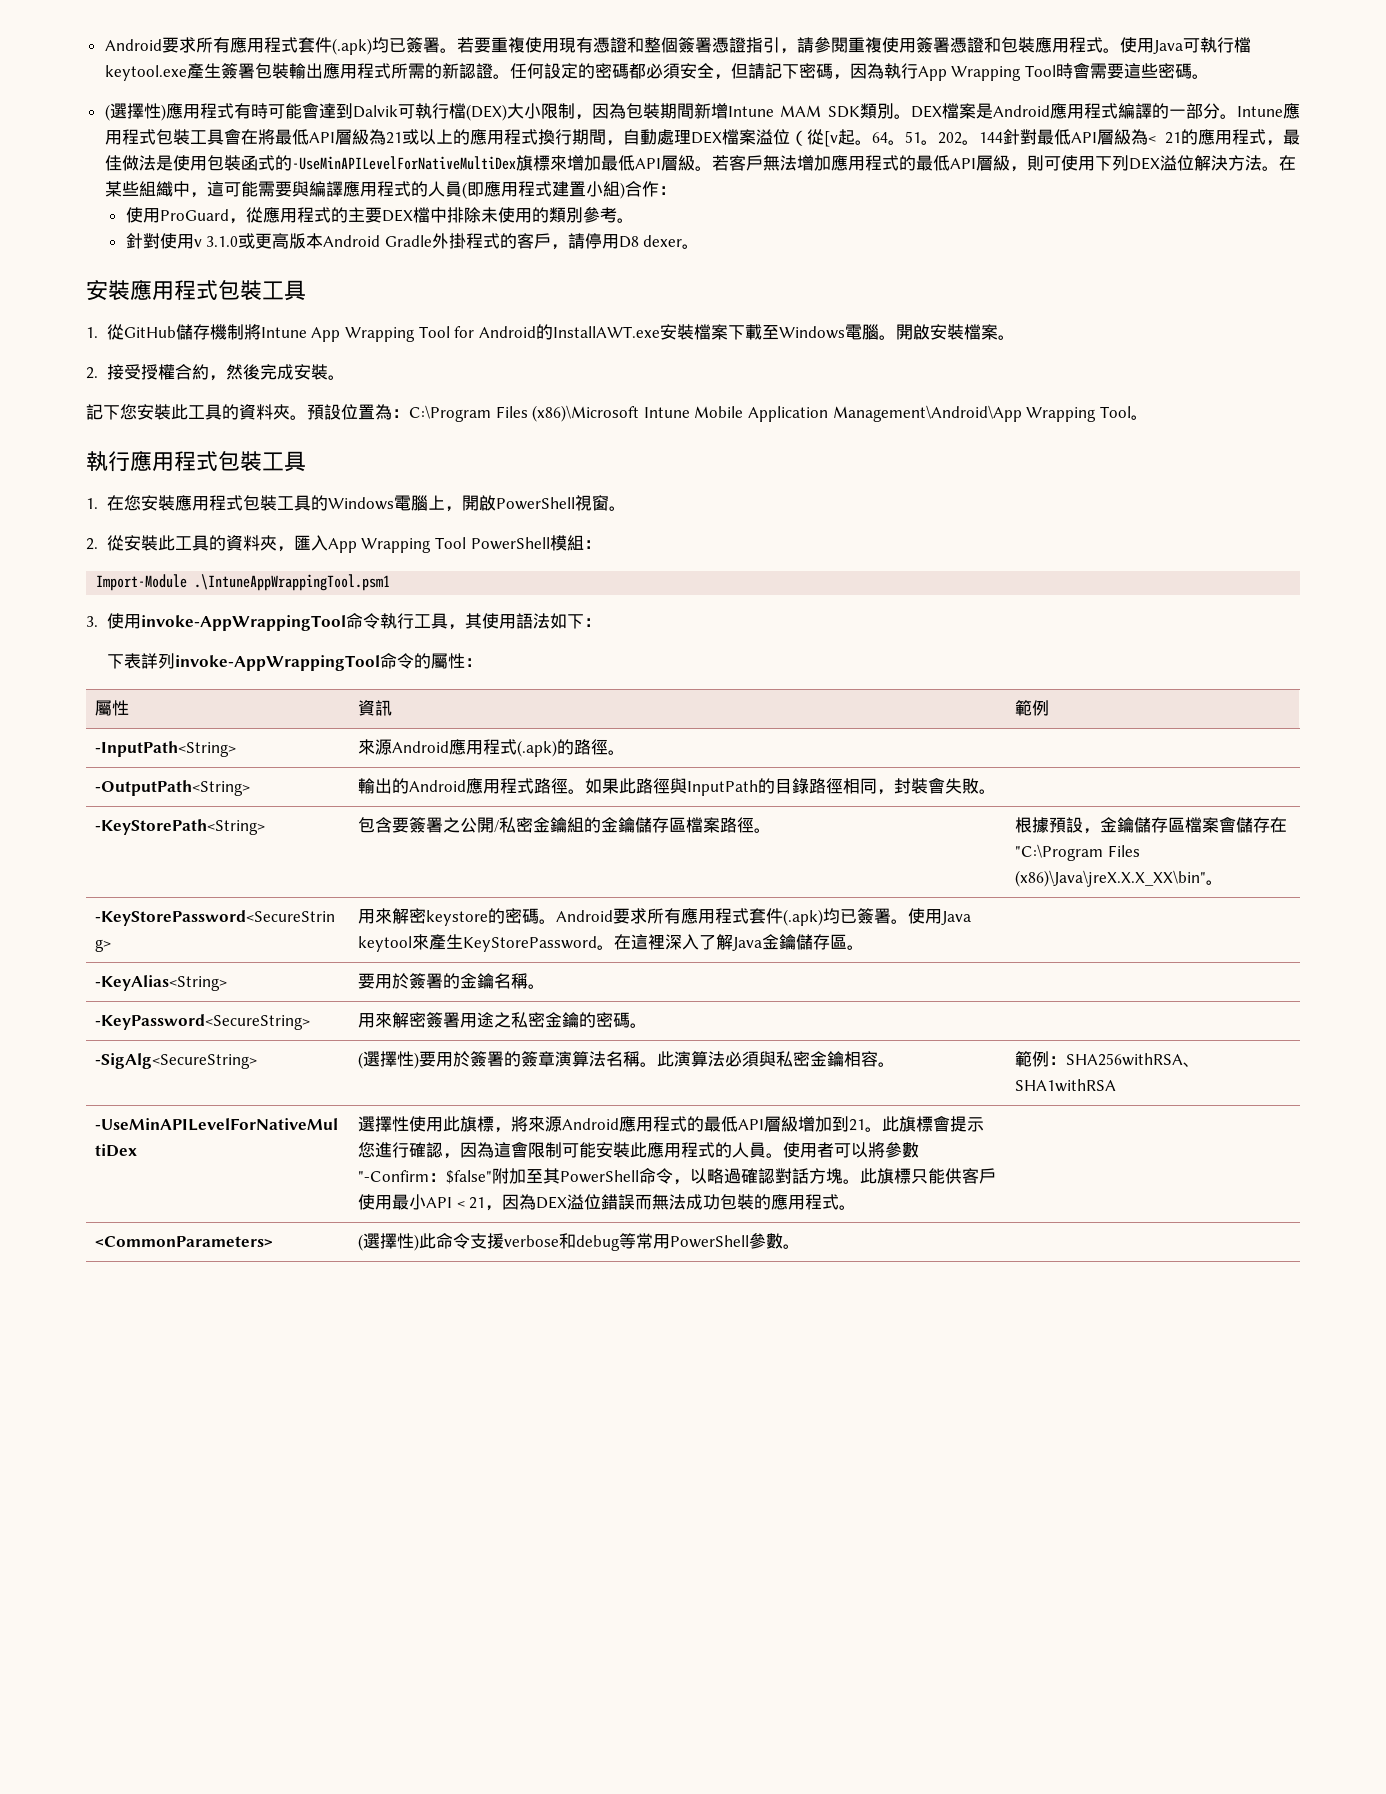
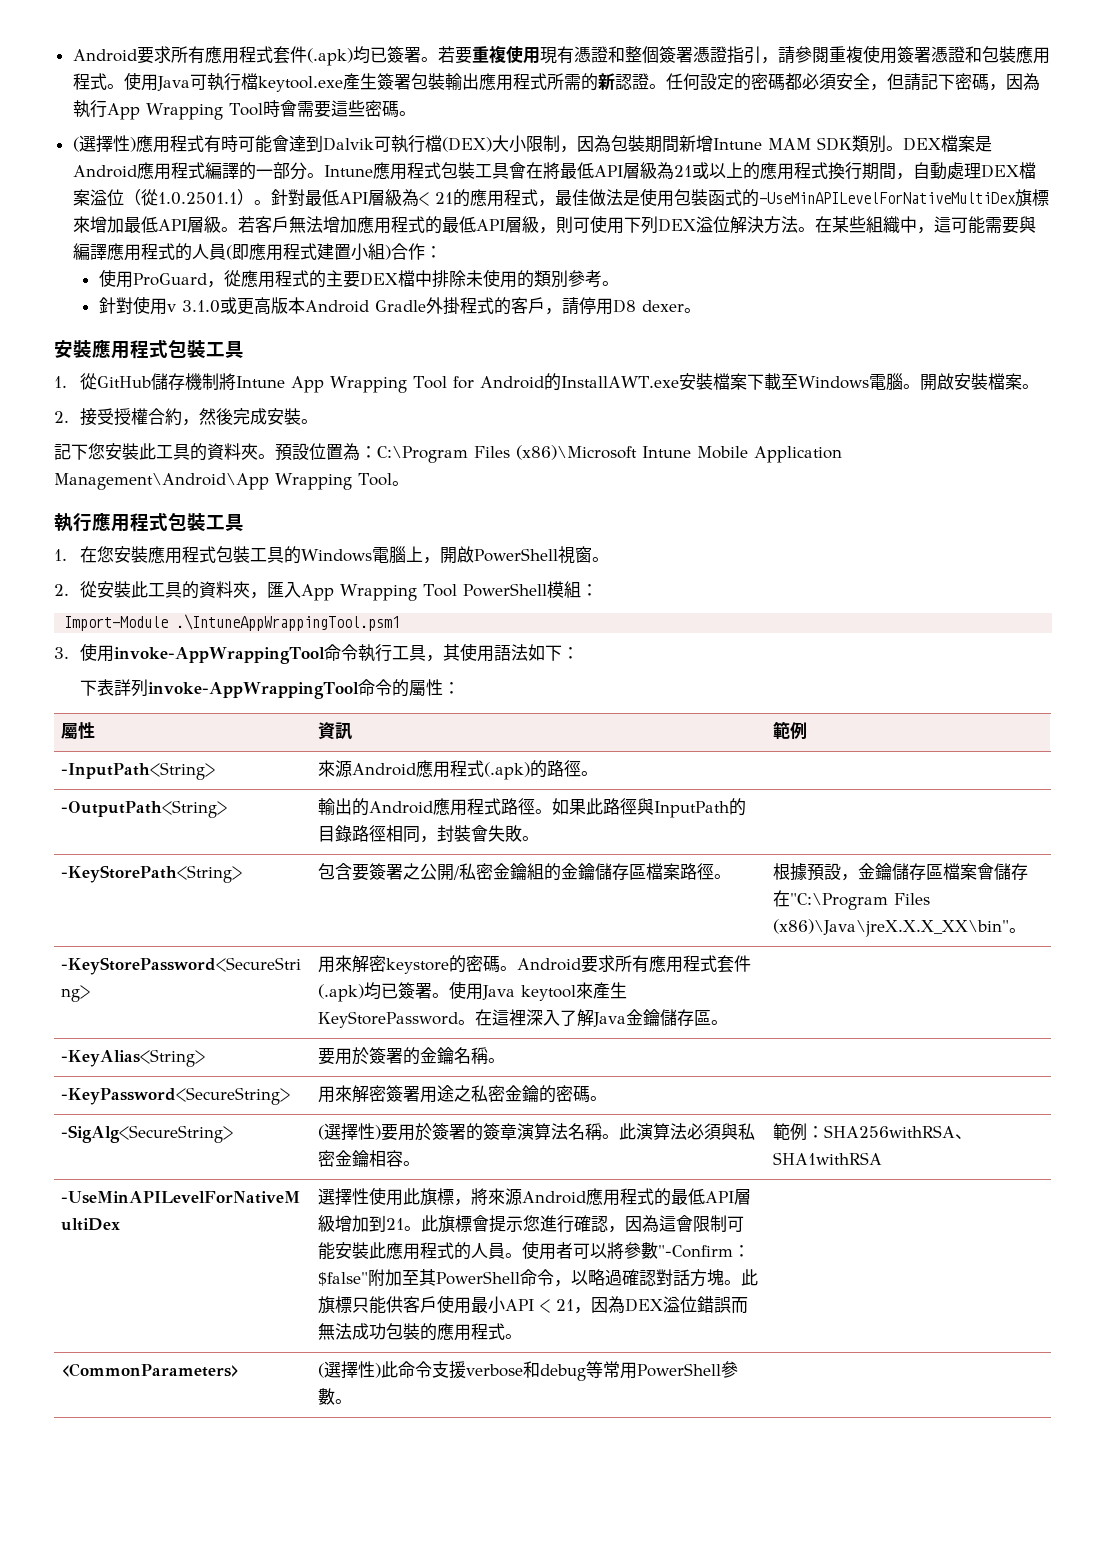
[823,129,1003,147] [v起。64。51。202。144 -> [157,189,271,206] 1.0.2501.1）。

